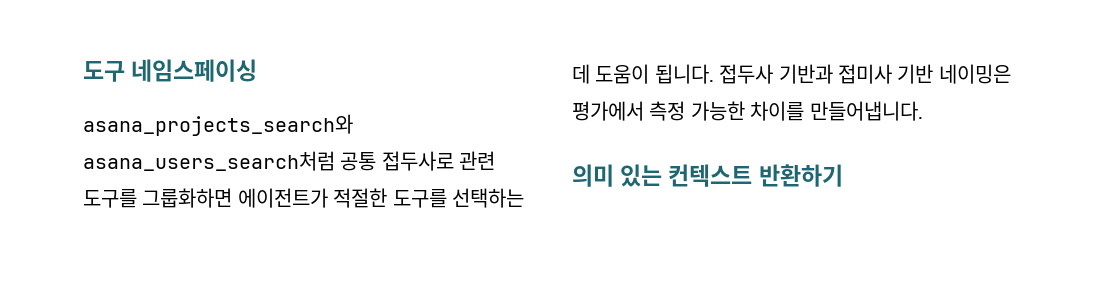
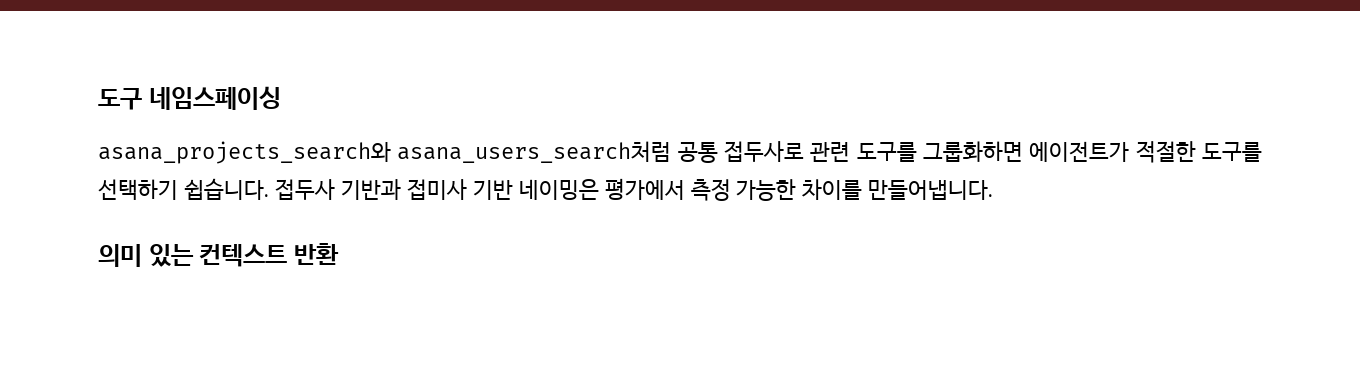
[452,188,524,208] [572,64,714,84] 선택하는 데 도움이 됩니다. -> [98,178,269,200] 선택하기 쉽습니다.
[758,164,843,187] 반환하기 -> [293,243,339,265] 반환

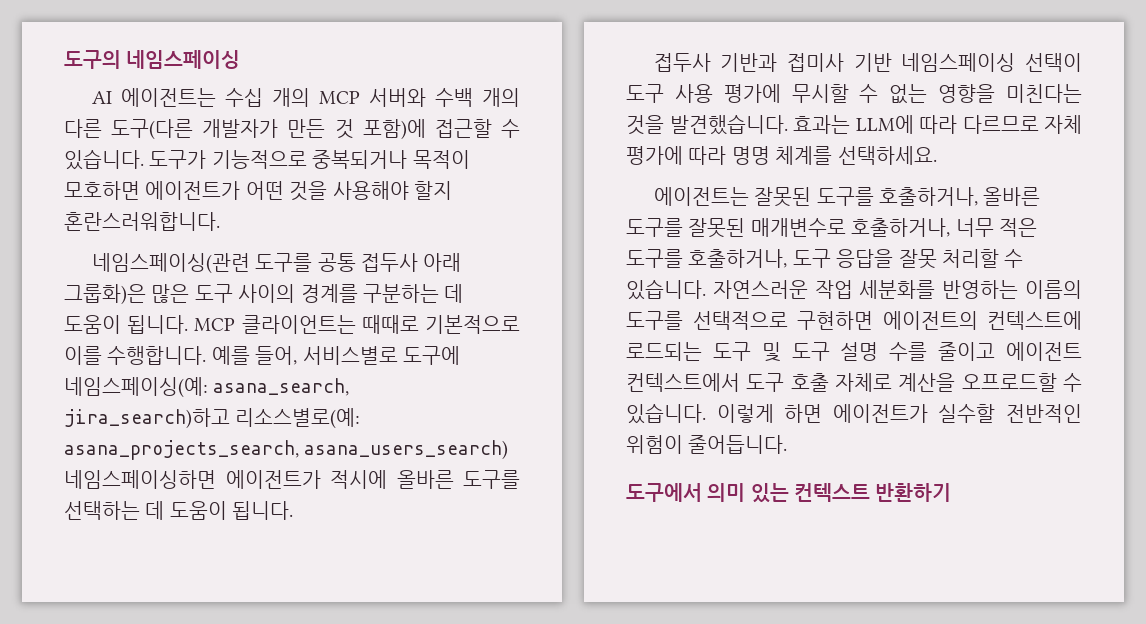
[98,88,142,110] 도구 -> [64,50,121,69] 도구의
[98,141,1262,164] [98,178,994,201] asana_projects_search와 asana_users_search처럼 공통 접두사로 관련 도구를 그룹화하면 에이전트가 적절한 도구를 선택하기 쉽습니다. 접두사 기반과 접미사 기반 네이밍은 평가에서 측정 가능한 차이를 만들어냅니다. // -> [91,88,520,107] [64,119,521,140] [64,149,470,170] [64,181,452,201] [64,212,220,231] [91,253,462,274] [64,284,464,305] [64,315,520,334] [64,346,460,365] [64,377,350,398] [64,408,361,429] [64,440,509,460] [64,470,520,489] [64,501,294,520] [653,53,1082,72] [626,84,1082,104] [626,114,1082,135] [626,146,937,165] [653,187,1041,207] [626,218,1037,238] [626,249,1024,269] [626,279,1082,300] [626,311,1082,330] [626,342,1082,362] [626,373,1082,392] [626,403,1082,424] [626,435,788,454] [626,483,702,502] AI 에이전트는 수십 개의 MCP 서버와 수백 개의 다른 도구(다른 개발자가 만든 것 포함)에 접근할 수 있습니다. 도구가 기능적으로 중복되거나 목적이 모호하면 에이전트가 어떤 것을 사용해야 할지 혼란스러워합니다. // 네임스페이싱(관련 도구를 공통 접두사 아래 그룹화)은 많은 도구 사이의 경계를 구분하는 데 도움이 됩니다. MCP 클라이언트는 때때로 기본적으로 이를 수행합니다. 예를 들어, 서비스별로 도구에 네임스페이싱(예: asana_search, jira_search)하고 리소스별로(예: asana_projects_search, asana_users_search) 네임스페이싱하면 에이전트가 적시에 올바른 도구를 선택하는 데 도움이 됩니다. // 접두사 기반과 접미사 기반 네임스페이싱 선택이 도구 사용 평가에 무시할 수 없는 영향을 미친다는 것을 발견했습니다. 효과는 LLM에 따라 다르므로 자체 평가에 따라 명명 체계를 선택하세요. // 에이전트는 잘못된 도구를 호출하거나, 올바른 도구를 잘못된 매개변수로 호출하거나, 너무 적은 도구를 호출하거나, 도구 응답을 잘못 처리할 수 있습니다. 자연스러운 작업 세분화를 반영하는 이름의 도구를 선택적으로 구현하면 에이전트의 컨텍스트에 로드되는 도구 및 도구 설명 수를 줄이고 에이전트 컨텍스트에서 도구 호출 자체로 계산을 오프로드할 수 있습니다. 이렇게 하면 에이전트가 실수할 전반적인 위험이 줄어듭니다. // 도구에서
[293,243,339,265] 반환 -> [875,483,952,502] 반환하기

